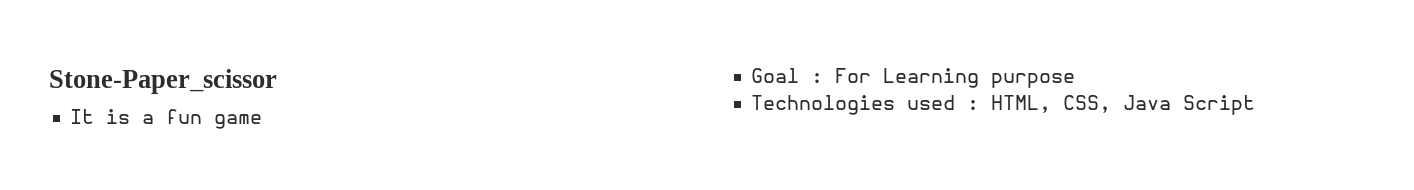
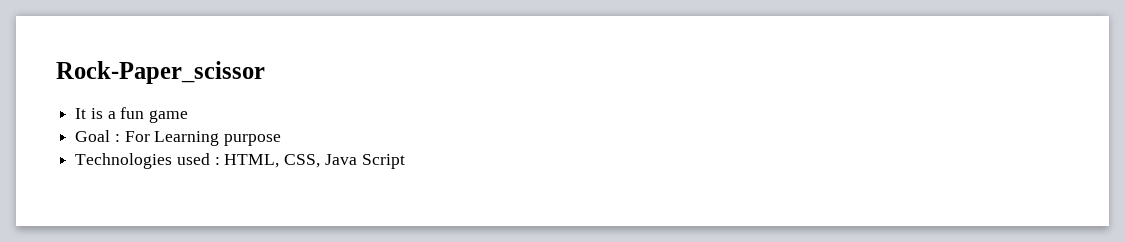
[49,69,277,94] Stone-Paper_scissor -> [56,61,265,84] Rock-Paper_scissor

